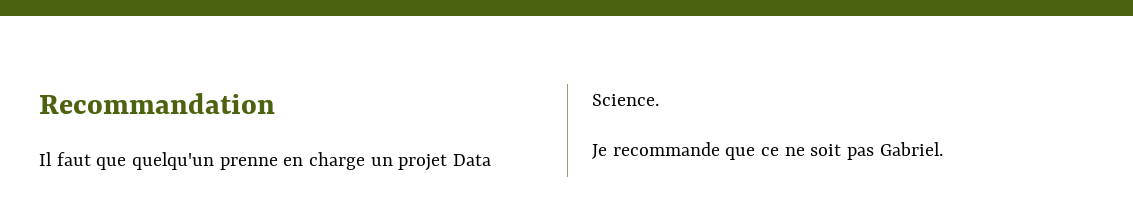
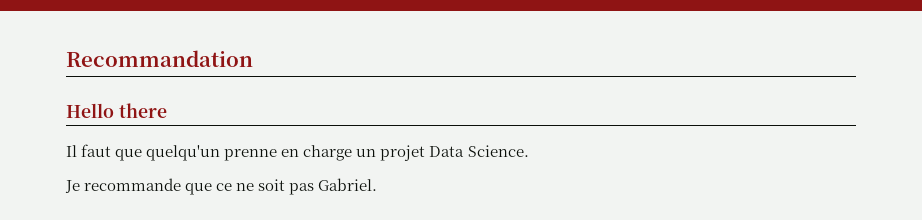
(275, 103) none -> [66,103,167,118] // Hello there

